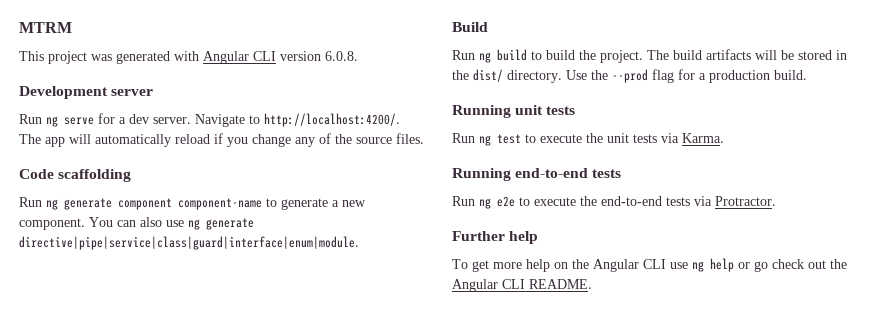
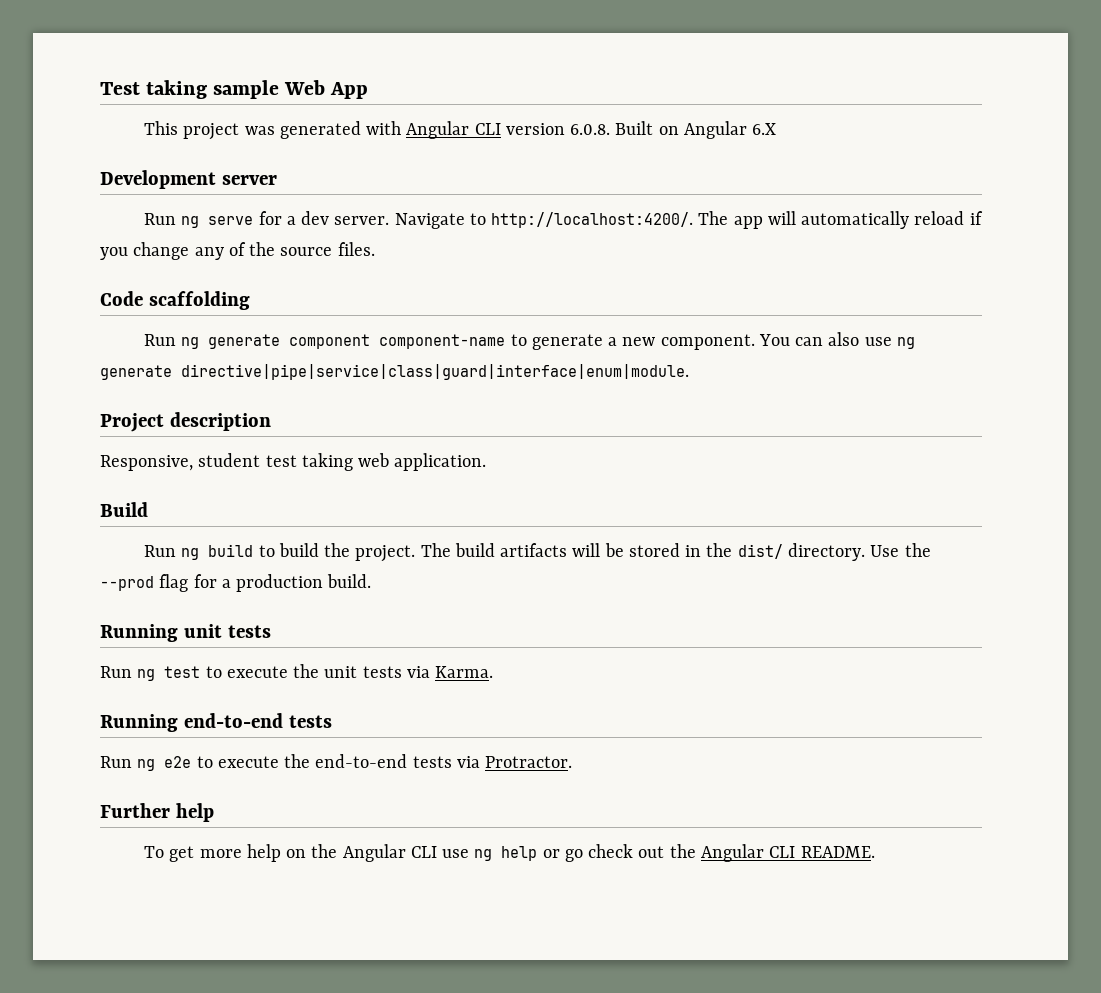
[19,22,72,33] MTRM -> [100,80,369,99] Test taking sample Web App
(358, 56) none -> [615,121,777,139] Built on Angular 6.X
(359, 243) none -> [100,412,271,432] [100,453,487,471] // Project description // Responsive, student test taking web application.

